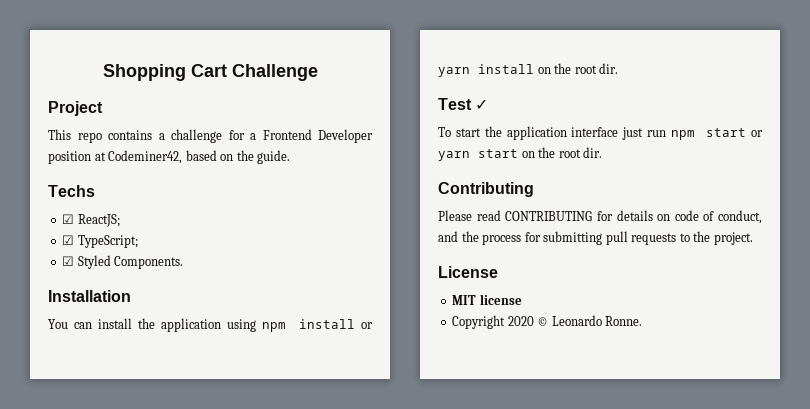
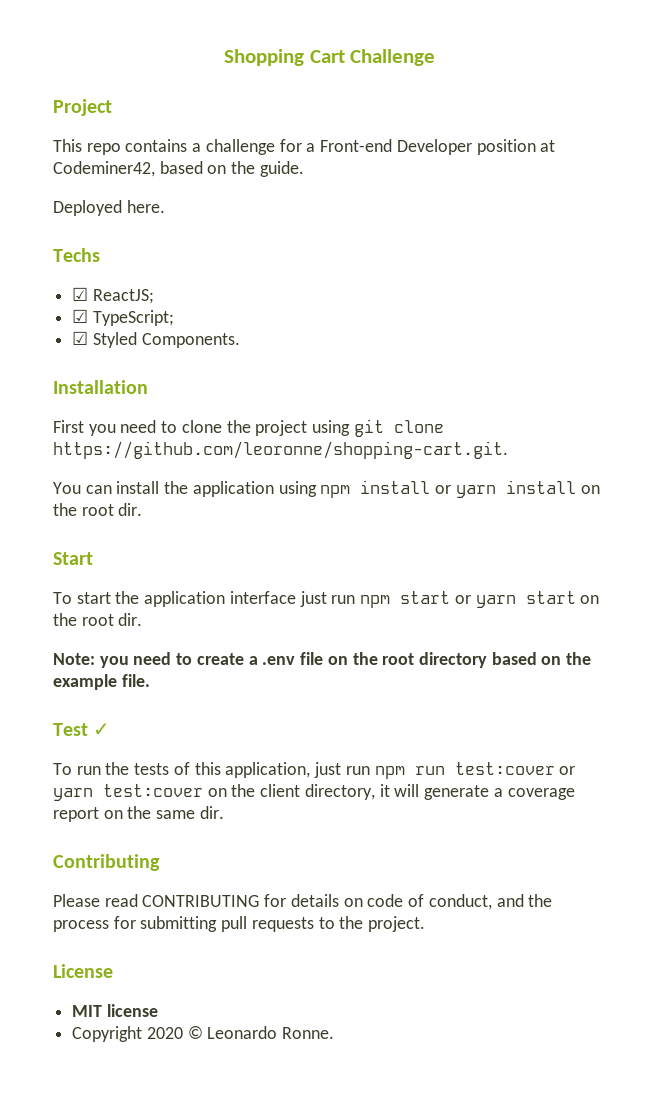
[262,129,312,140] Frontend -> [320,139,393,152] Front-end
(291, 157) none -> [53,200,165,216] // Deployed here.
(131, 296) none -> [53,419,444,437] [53,441,508,459] // First you need to clone the project using git clone https://github.com/leoronne/shopping-cart.git.
[438,98,489,110] Test ✓ -> [53,552,93,565] Start
(603, 152) none -> [53,652,592,668] [53,674,150,690] [53,723,111,736] [53,762,576,779] [53,784,575,801] [53,806,224,822] // Note: you need to create a .env file on the root directory based on the example file. // Test ✓ // To run the tests of this application, just run npm run test:cover or yarn test:cover on the client directory, it will generate a coverage report on the same dir.

